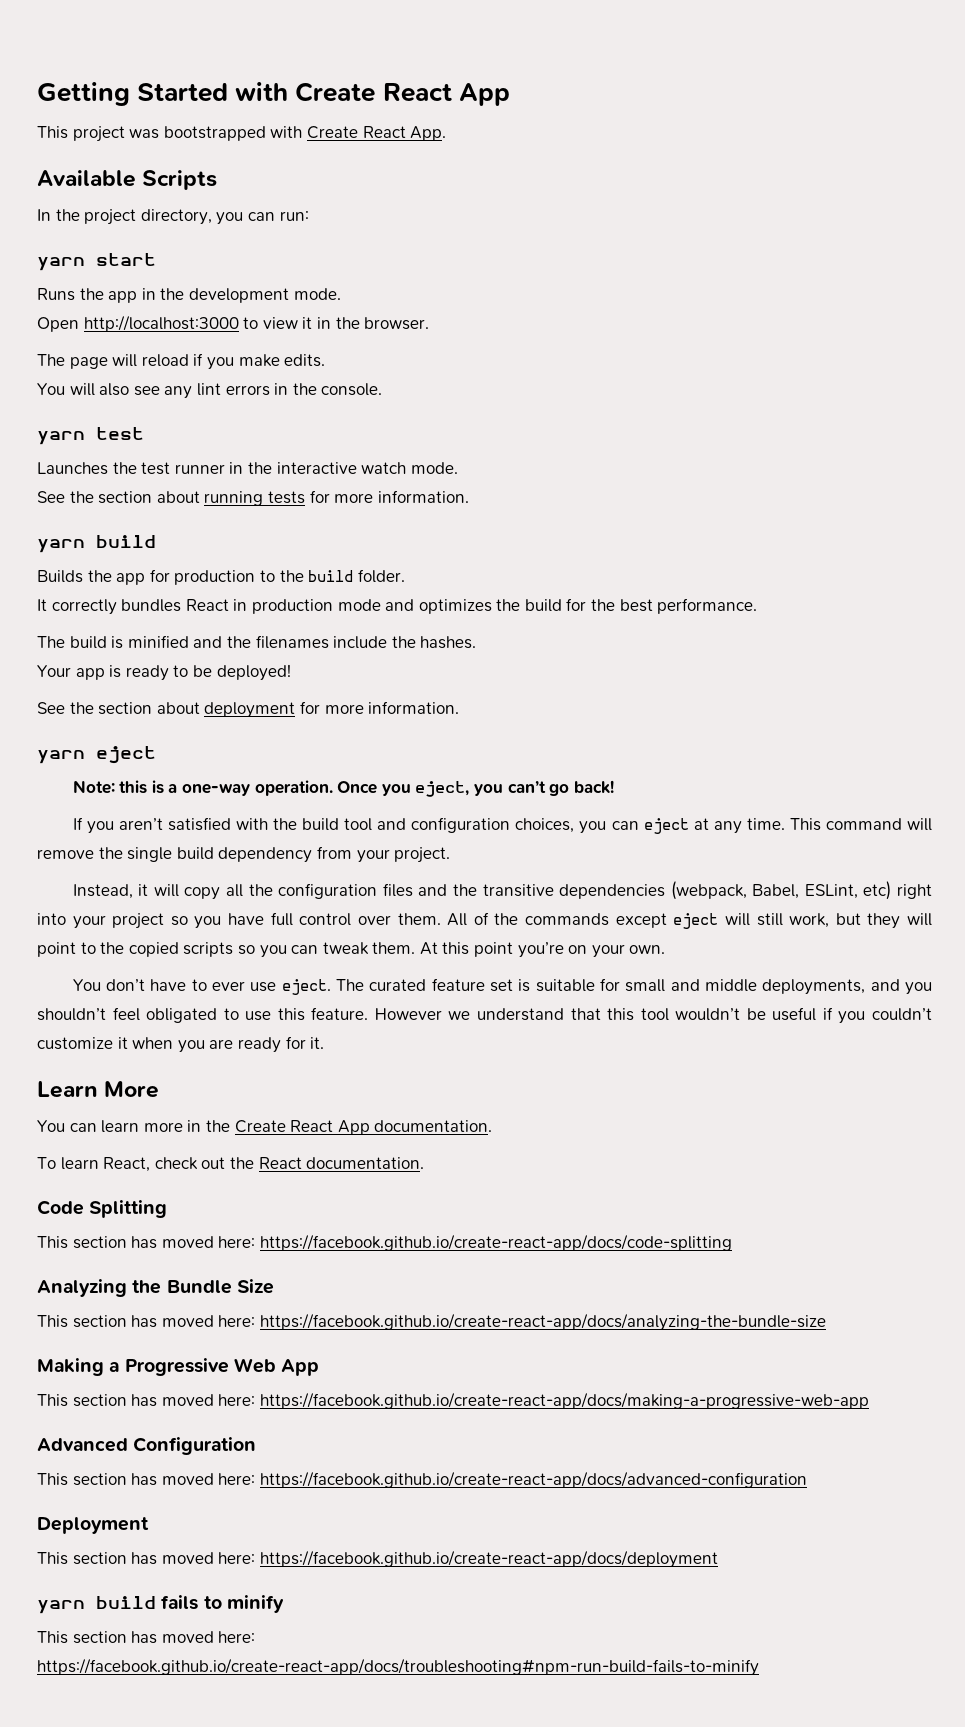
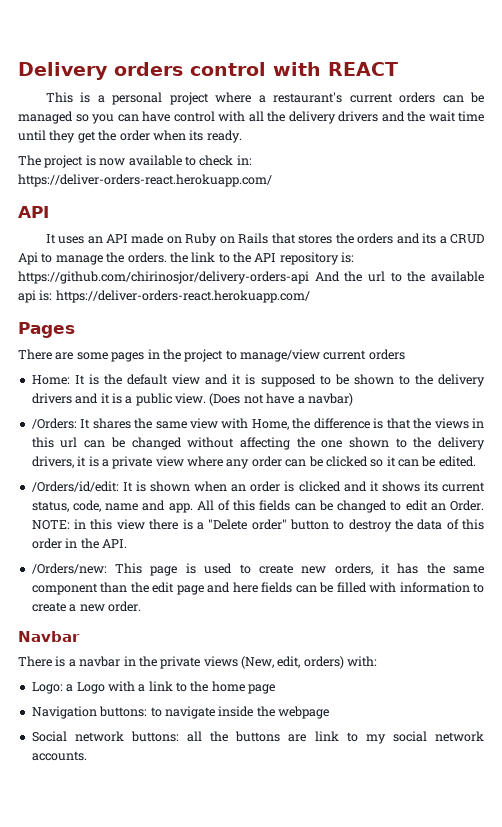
[37,82,510,106] [37,126,447,142] [37,170,218,190] [37,209,309,225] [37,253,156,271] [37,288,341,303] [37,315,430,332] [37,353,326,370] [37,383,383,399] [37,427,144,445] [37,462,458,475] [37,490,469,506] [37,535,156,553] [37,569,405,585] [37,598,758,615] [37,635,477,649] [37,664,291,681] [37,701,460,718] [37,746,156,764] [72,780,614,797] [72,817,932,834] [37,846,451,863] [72,881,932,900] [37,912,932,929] [37,942,666,958] [72,978,933,995] [37,1007,932,1024] [37,1036,325,1053] [37,1081,160,1098] [37,1120,493,1135] [37,1157,425,1172] [37,1200,168,1218] [37,1234,732,1251] [37,1279,274,1297] [37,1313,826,1331] [37,1358,320,1376] [37,1392,869,1409] [37,1437,257,1455] [37,1471,807,1488] [37,1517,149,1534] [37,1550,718,1568] [37,1595,284,1614] [37,1631,256,1644] [37,1658,759,1676] Getting Started with Create React App // This project was bootstrapped with Create React App. // Available Scripts // In the project directory, you can run: // yarn start // Runs the app in the development mode. // Open http://localhost:3000 to view it in the browser. // The page will reload if you make edits. // You will also see any lint errors in the console. // yarn test // Launches the test runner in the interactive watch mode. // See the section about running tests for more information. // yarn build // Builds the app for production to the build folder. // It correctly bundles React in production mode and optimizes the build for the best performance. // The build is minified and the filenames include the hashes. // Your app is ready to be deployed! // See the section about deployment for more information. // yarn eject // Note: this is a one-way operation. Once you eject, you can’t go back! // If you aren’t satisfied with the build tool and configuration choices, you can eject at any time. This command will remove the single build dependency from your project. // Instead, it will copy all the configuration files and the transitive dependencies (webpack, Babel, ESLint, etc) right into your project so you have full control over them. All of the commands except eject will still work, but they will point to the copied scripts so you can tweak them. At this point you’re on your own. // You don’t have to ever use eject. The curated feature set is suitable for small and middle deployments, and you shouldn’t feel obligated to use this feature. However we understand that this tool wouldn’t be useful if you couldn’t customize it when you are ready for it. // Learn More // You can learn more in the Create React App documentation. // To learn React, check out the React documentation. // Code Splitting // This section has moved here: https://facebook.github.io/create-react-app/docs/code-splitting // Analyzing the Bundle Size // This section has moved here: https://facebook.github.io/create-react-app/docs/analyzing-the-bundle-size // Making a Progressive Web App // This section has moved here: https://facebook.github.io/create-react-app/docs/making-a-progressive-web-app // Advanced Configuration // This section has moved here: https://facebook.github.io/create-react-app/docs/advanced-configuration // Deployment // This section has moved here: https://facebook.github.io/create-react-app/docs/deployment // yarn build fails to minify // This section has moved here: https://facebook.github.io/create-react-app/docs/troubleshooting#npm-run-build-fails-to-minify -> [18,62,398,80] [45,92,485,105] [18,111,484,124] [18,130,242,143] [18,155,252,168] [18,174,272,187] [18,206,49,218] [45,233,484,246] [18,252,355,265] [18,271,485,284] [18,290,310,303] [18,322,75,338] [18,349,405,362] [31,374,485,387] [31,393,353,406] [31,418,484,430] [31,437,485,450] [31,456,476,469] [31,481,486,492] [31,500,484,513] [31,519,485,532] [31,538,127,549] [31,563,485,576] [31,582,484,595] [31,601,141,612] [18,631,80,642] [18,656,378,669] [31,681,276,694] [31,706,329,719] [31,731,485,744] [31,751,87,761] Delivery orders control with REACT // This is a personal project where a restaurant's current orders can be managed so you can have control with all the delivery drivers and the wait time until they get the order when its ready. // The project is now available to check in: https://deliver-orders-react.herokuapp.com/ // API // It uses an API made on Ruby on Rails that stores the orders and its a CRUD Api to manage the orders. the link to the API repository is: https://github.com/chirinosjor/delivery-orders-api And the url to the available api is: https://deliver-orders-react.herokuapp.com/ // Pages // There are some pages in the project to manage/view current orders // Home: It is the default view and it is supposed to be shown to the delivery drivers and it is a public view. (Does not have a navbar) // /Orders: It shares the same view with Home, the difference is that the views in this url can be changed without affecting the one shown to the delivery drivers, it is a private view where any order can be clicked so it can be edited. // /Orders/id/edit: It is shown when an order is clicked and it shows its current status, code, name and app. All of this fields can be changed to edit an Order. NOTE: in this view there is a "Delete order" button to destroy the data of this order in the API. // /Orders/new: This page is used to create new orders, it has the same component than the edit page and here fields can be filled with information to create a new order. // Navbar // There is a navbar in the private views (New, edit, orders) with: // Logo: a Logo with a link to the home page // Navigation buttons: to navigate inside the webpage // Social network buttons: all the buttons are link to my social network accounts.

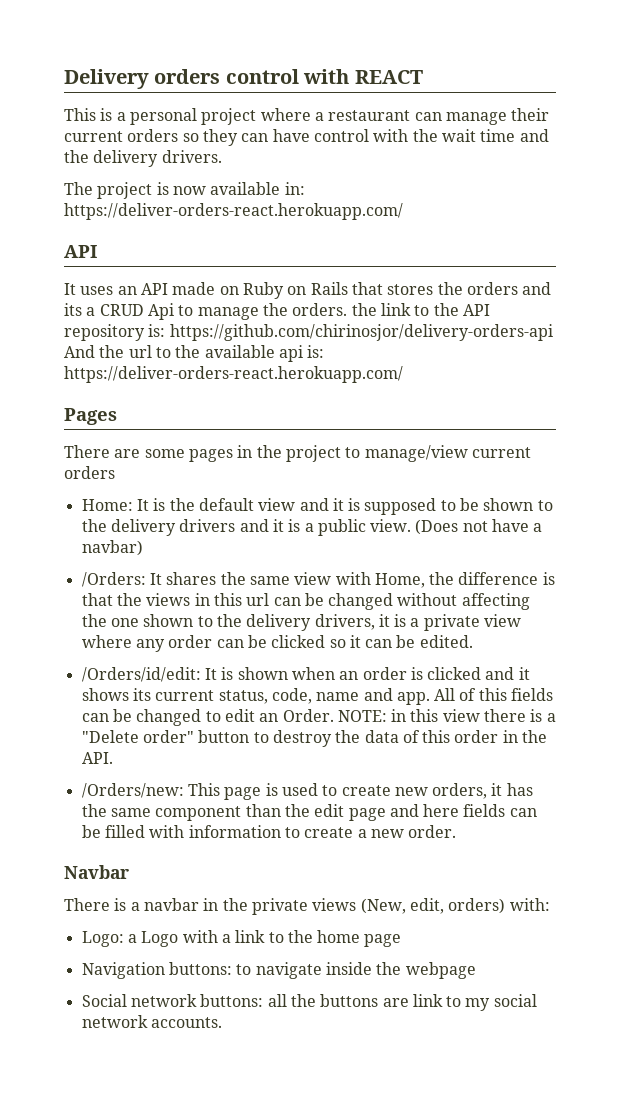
[273,92,485,103] [18,111,484,124] [18,130,242,143] restaurant's current orders can be managed so you can have control with all the delivery drivers and the wait time until they get the order when its ready. -> [328,108,550,125] [64,129,549,146] [64,150,222,167] restaurant can manage their current orders so they can have control with the wait time and the delivery drivers.
[184,155,234,166] to check -> (281, 188) none

